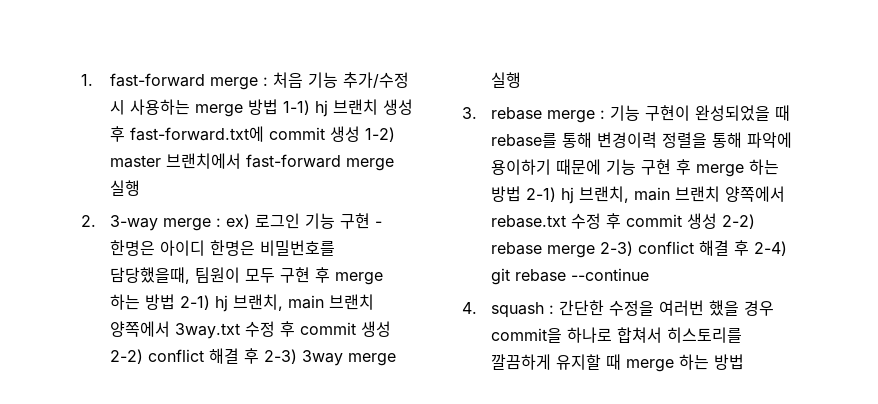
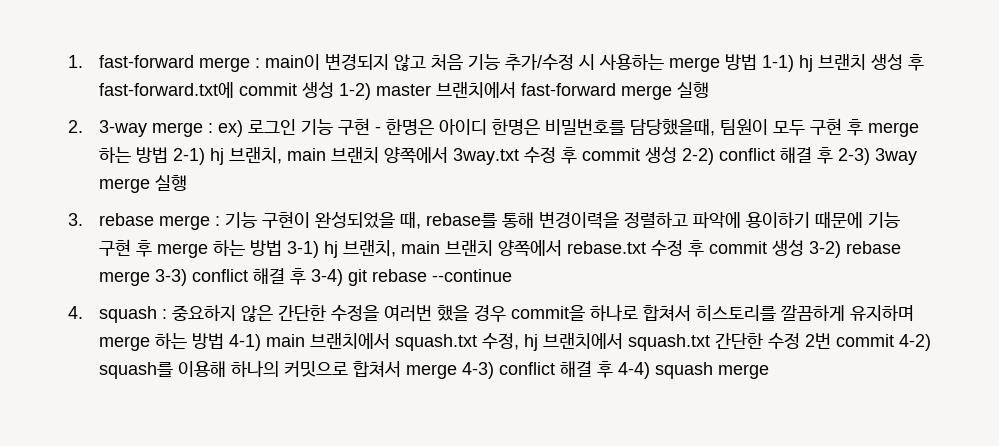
(268, 81) none -> [264,53,426,71] main이 변경되지 않고
[774,105,790,121] 때 -> [399,211,421,229] 때,
[596,132,742,148] 변경이력 정렬을 통해 -> [538,211,688,229] 변경이력을 정렬하고
[525,187,556,202] 2-1) -> [286,241,319,258] 3-1)
[721,214,755,229] [490,240,787,258] 2-2) rebase merge 2-3) conflict 해결 후 2-4) -> [808,241,901,258] [98,268,343,286] 3-2) rebase merge 3-3) conflict 해결 후 3-4)
(554, 309) none -> [171,305,273,322] 중요하지 않은
[555,354,744,372] 유지할 때 merge 하는 방법 -> [849,305,914,321] [98,333,931,351] [98,360,769,379] 유지하며 merge 하는 방법 4-1) main 브랜치에서 squash.txt 수정, hj 브랜치에서 squash.txt 간단한 수정 2번 commit 4-2) squash를 이용해 하나의 커밋으로 합쳐서 merge 4-3) conflict 해결 후 4-4) squash merge

